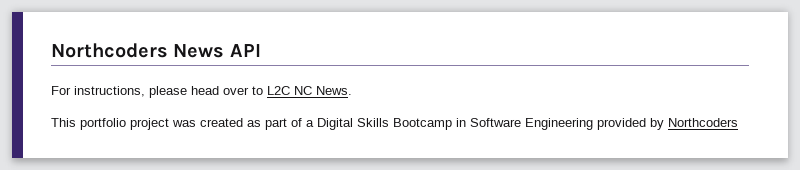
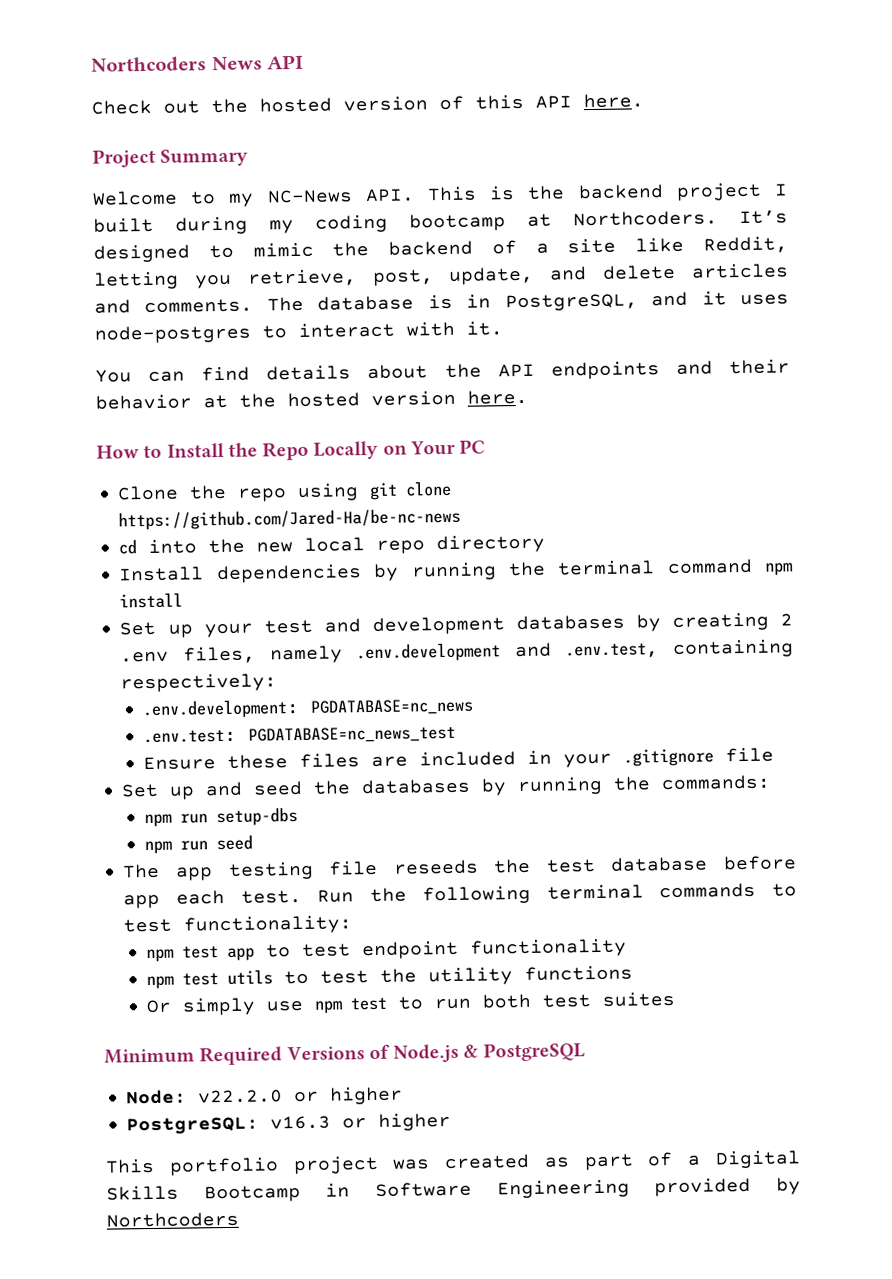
[51,86,352,98] For instructions, please head over to L2C NC News. -> [91,93,644,115] [92,148,249,168] [92,182,788,207] [93,209,788,235] [93,236,788,263] [94,263,789,290] [94,291,790,314] [94,321,503,344] [95,359,790,383] [95,389,528,410] [96,439,487,461] [117,480,453,502] [118,507,462,531] [118,534,546,555] [119,558,793,584] [119,592,184,609] [119,612,793,638] [120,639,794,664] [120,673,278,693] [142,698,474,720] [143,725,457,744] [143,747,775,771] [121,774,772,800] [144,807,299,828] [144,834,254,855] [122,855,798,881] [123,882,797,909] [123,915,353,935] [146,938,628,963] [146,965,634,990] [146,991,676,1016] [104,1042,585,1066] [126,1086,404,1105] [126,1112,452,1135] Check out the hosted version of this API here. // Project Summary // Welcome to my NC-News API. This is the backend project I built during my coding bootcamp at Northcoders. It’s designed to mimic the backend of a site like Reddit, letting you retrieve, post, update, and delete articles and comments. The database is in PostgreSQL, and it uses node-postgres to interact with it. // You can find details about the API endpoints and their behavior at the hosted version here. // How to Install the Repo Locally on Your PC // Clone the repo using git clone https://github.com/Jared-Ha/be-nc-news // cd into the new local repo directory // Install dependencies by running the terminal command npm install // Set up your test and development databases by creating 2 .env files, namely .env.development and .env.test, containing respectively: // .env.development: PGDATABASE=nc_news // .env.test: PGDATABASE=nc_news_test // Ensure these files are included in your .gitignore file // Set up and seed the databases by running the commands: // npm run setup-dbs // npm run seed // The app testing file reseeds the test database before app each test. Run the following terminal commands to test functionality: // npm test app to test endpoint functionality // npm test utils to test the utility functions // Or simply use npm test to run both test suites // Minimum Required Versions of Node.js & PostgreSQL // Node: v22.2.0 or higher // PostgreSQL: v16.3 or higher

